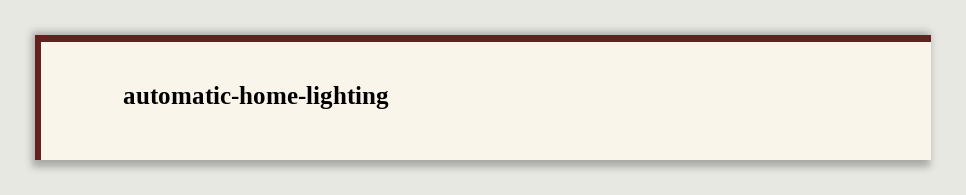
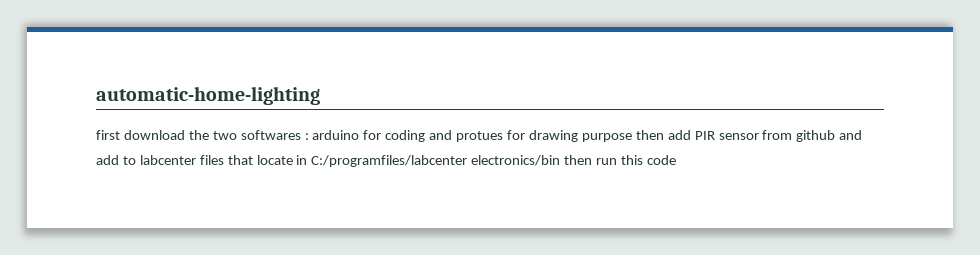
(389, 97) none -> [96,130,863,142] [96,155,676,167] // first download the two softwares : arduino for coding and protues for drawing purpose then add PIR sensor from github and add to labcenter files that locate in C:/programfiles/labcenter electronics/bin then run this code

